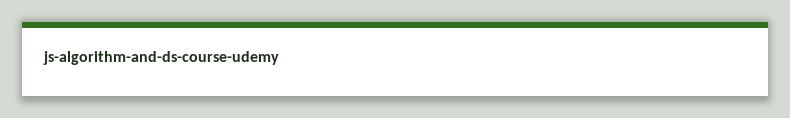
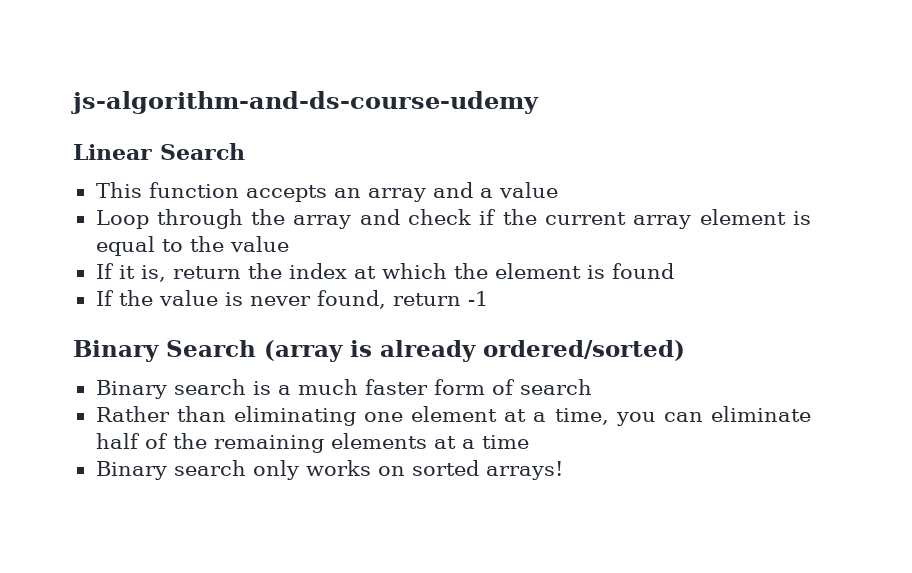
(279, 58) none -> [73,143,245,160] [95,182,558,202] [95,209,812,229] [95,236,289,256] [95,263,674,282] [95,290,488,309] [73,340,685,362] [95,379,592,399] [95,406,811,426] [95,433,529,453] [95,460,563,480] // Linear Search // This function accepts an array and a value // Loop through the array and check if the current array element is equal to the value // If it is, return the index at which the element is found // If the value is never found, return -1 // Binary Search (array is already ordered/sorted) // Binary search is a much faster form of search // Rather than eliminating one element at a time, you can eliminate half of the remaining elements at a time // Binary search only works on sorted arrays!

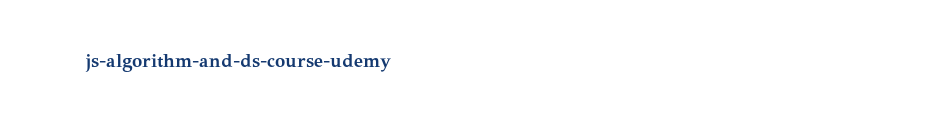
[73,143,245,160] [95,182,558,202] [95,209,812,229] [95,236,289,256] [95,263,674,282] [95,290,488,309] [73,340,685,362] [95,379,592,399] [95,406,811,426] [95,433,529,453] [95,460,563,480] // Linear Search // This function accepts an array and a value // Loop through the array and check if the current array element is equal to the value // If it is, return the index at which the element is found // If the value is never found, return -1 // Binary Search (array is already ordered/sorted) // Binary search is a much faster form of search // Rather than eliminating one element at a time, you can eliminate half of the remaining elements at a time // Binary search only works on sorted arrays! -> (391, 63) none

